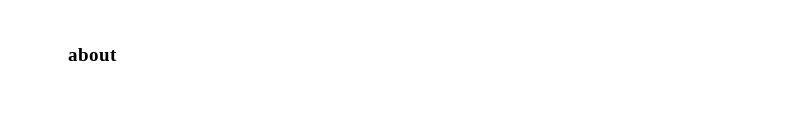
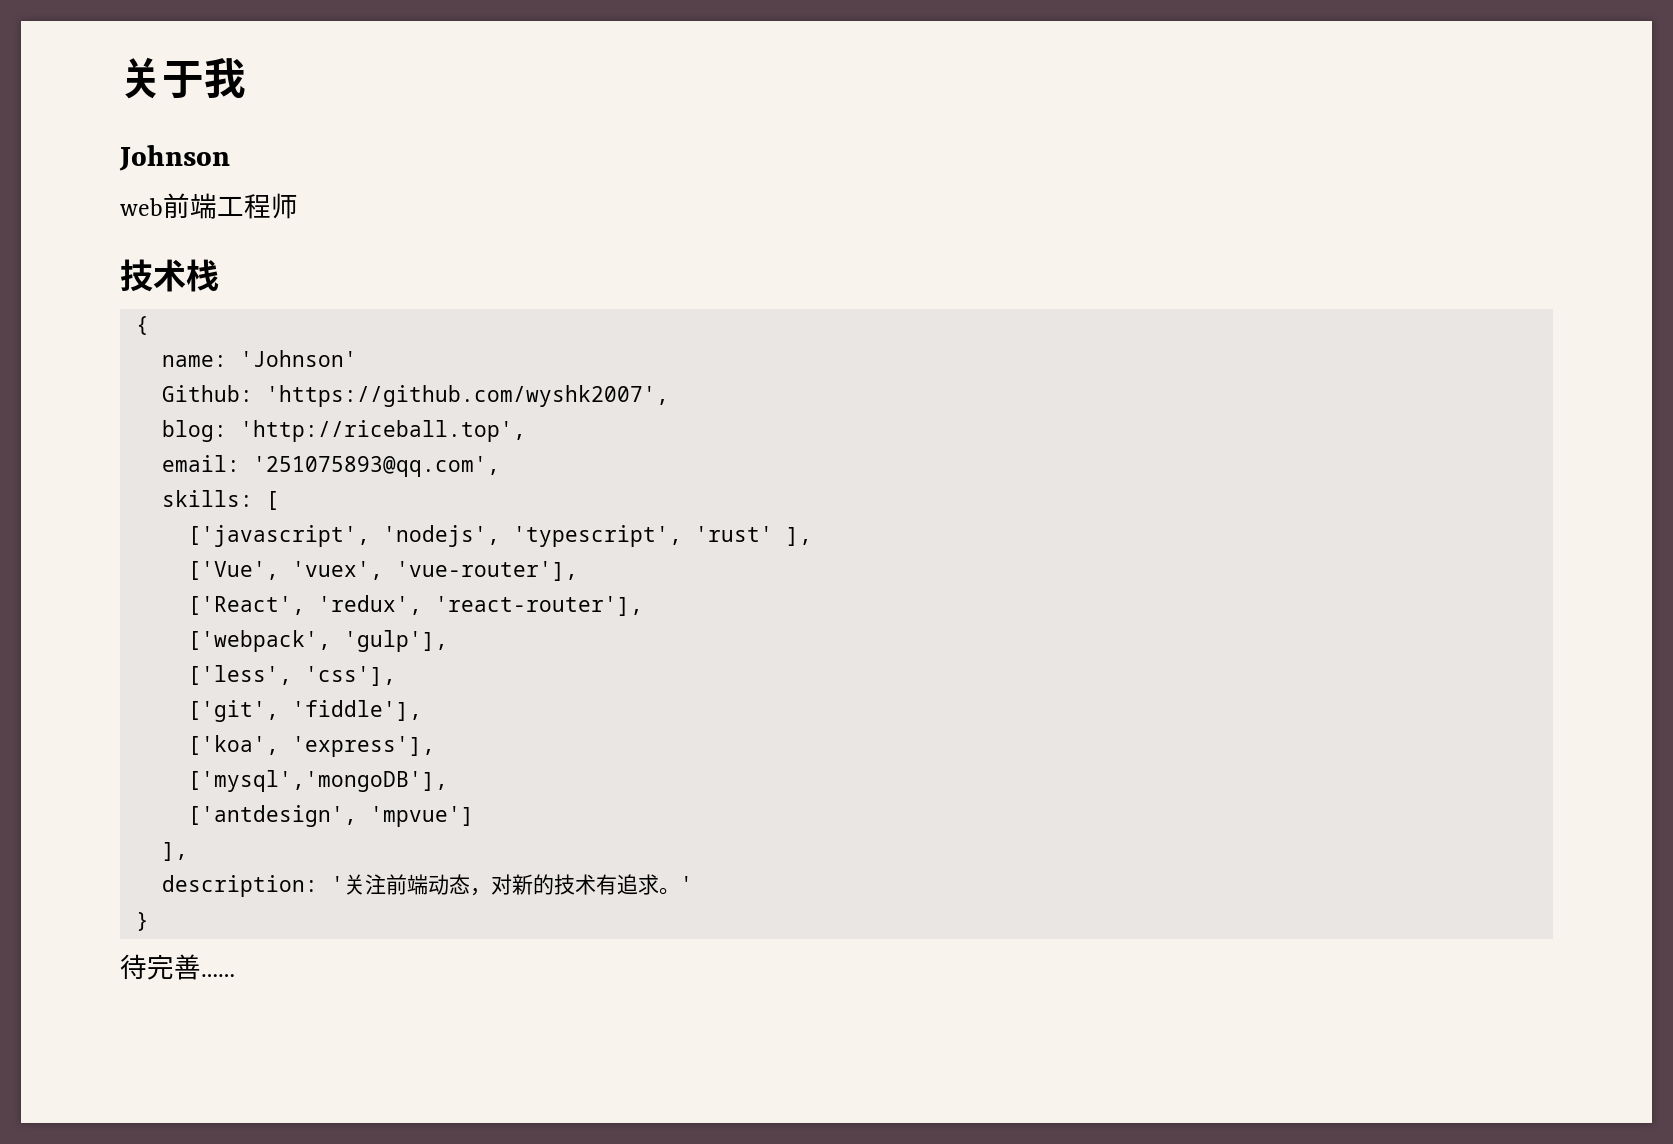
[68,48,117,61] about -> [120,57,246,99] [119,145,230,171] [120,193,298,219] [120,259,219,292] [135,316,149,335] [161,350,357,367] [161,385,669,407] [161,420,526,442] [161,455,500,477] [161,490,279,510] [187,525,812,547] [187,561,578,581] [187,595,643,616] [187,630,448,652] [187,665,396,686] [187,700,422,722] [187,735,435,757] [187,770,448,792] [187,805,474,827] [161,842,188,861] [161,874,693,897] [135,912,149,931] [120,954,235,980] 关于我 // Johnson // web前端工程师 // 技术栈 // { // name: 'Johnson' // Github: 'https://github.com/wyshk2007', // blog: 'http://riceball.top', // email: '251075893@qq.com', // skills: [ // ['javascript', 'nodejs', 'typescript', 'rust' ], // ['Vue', 'vuex', 'vue-router'], // ['React', 'redux', 'react-router'], // ['webpack', 'gulp'], // ['less', 'css'], // ['git', 'fiddle'], // ['koa', 'express'], // ['mysql','mongoDB'], // ['antdesign', 'mpvue'] // ], // description: '关注前端动态，对新的技术有追求。' // } // 待完善……

